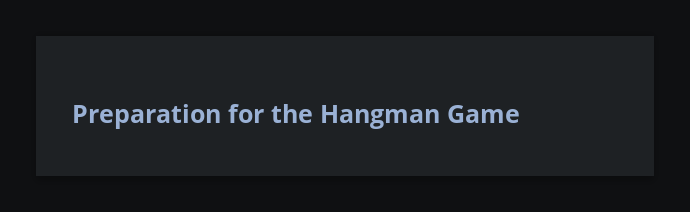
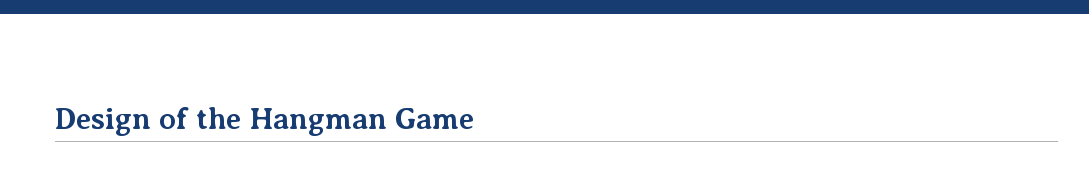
[72,104,264,129] Preparation for -> [55,107,190,136] Design of

